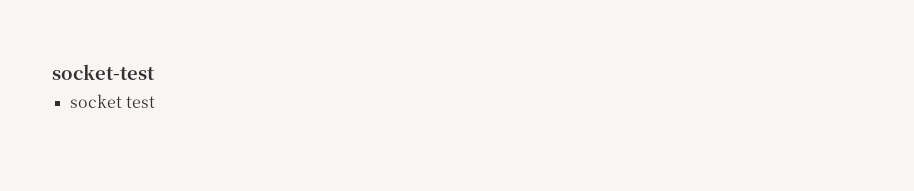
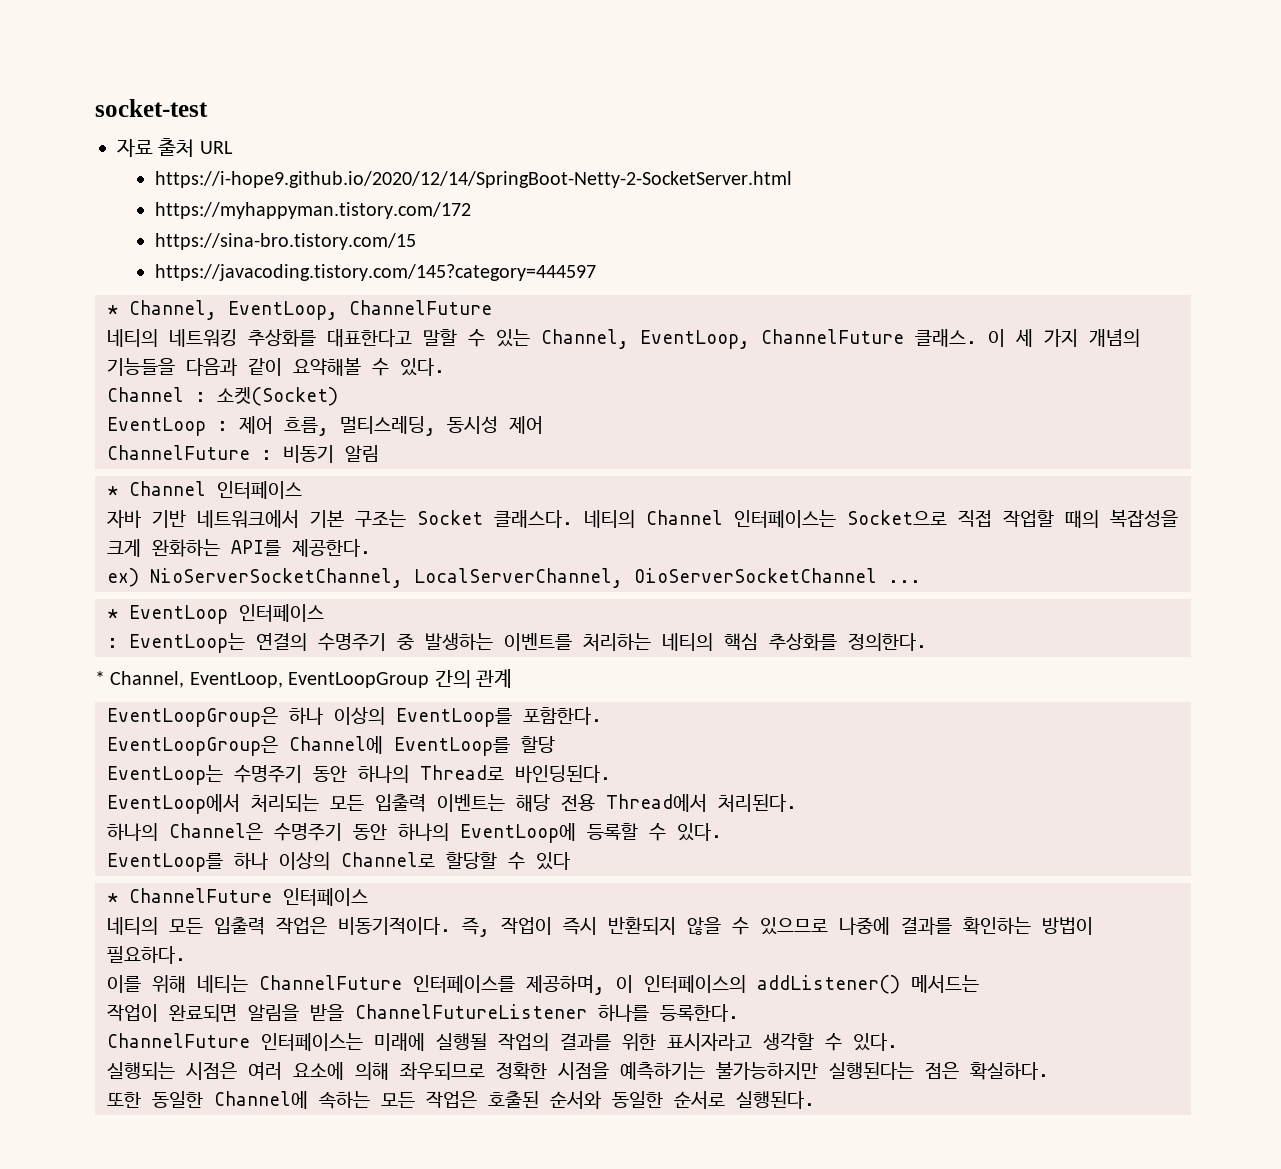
[69,94,155,108] socket test -> [117,138,233,157] [154,171,792,188] [154,202,471,219] [154,233,416,250] [154,264,596,281] [107,300,492,320] [107,329,1140,349] [107,358,445,376] [107,387,338,406] [107,416,543,436] [107,445,379,463] [107,481,302,499] [107,509,1178,528] [107,539,371,557] [107,568,921,588] [107,604,324,624] [107,633,927,653] [95,669,512,688] [107,707,602,727] [107,736,555,756] [107,765,611,785] [107,794,797,814] [107,823,722,843] [107,852,570,872] [107,888,368,906] [107,917,1093,937] [107,946,186,964] [107,975,979,995] [107,1004,739,1022] [107,1033,898,1051] [107,1062,1049,1080] [107,1091,815,1109] 자료 출처 URL // https://i-hope9.github.io/2020/12/14/SpringBoot-Netty-2-SocketServer.html // https://myhappyman.tistory.com/172 // https://sina-bro.tistory.com/15 // https://javacoding.tistory.com/145?category=444597 // * Channel, EventLoop, ChannelFuture // 네티의 네트워킹 추상화를 대표한다고 말할 수 있는 Channel, EventLoop, ChannelFuture 클래스. 이 세 가지 개념의 기능들을 다음과 같이 요약해볼 수 있다. // Channel : 소켓(Socket) // EventLoop : 제어 흐름, 멀티스레딩, 동시성 제어 // ChannelFuture : 비동기 알림 // * Channel 인터페이스 // 자바 기반 네트워크에서 기본 구조는 Socket 클래스다. 네티의 Channel 인터페이스는 Socket으로 직접 작업할 때의 복잡성을 크게 완화하는 API를 제공한다. // ex) NioServerSocketChannel, LocalServerChannel, OioServerSocketChannel ... // * EventLoop 인터페이스 // : EventLoop는 연결의 수명주기 중 발생하는 이벤트를 처리하는 네티의 핵심 추상화를 정의한다. // * Channel, EventLoop, EventLoopGroup 간의 관계 // EventLoopGroup은 하나 이상의 EventLoop를 포함한다. // EventLoopGroup은 Channel에 EventLoop를 할당 // EventLoop는 수명주기 동안 하나의 Thread로 바인딩된다. // EventLoop에서 처리되는 모든 입출력 이벤트는 해당 전용 Thread에서 처리된다. // 하나의 Channel은 수명주기 동안 하나의 EventLoop에 등록할 수 있다. // EventLoop를 하나 이상의 Channel로 할당할 수 있다 // * ChannelFuture 인터페이스 // 네티의 모든 입출력 작업은 비동기적이다. 즉, 작업이 즉시 반환되지 않을 수 있으므로 나중에 결과를 확인하는 방법이 필요하다. // 이를 위해 네티는 ChannelFuture 인터페이스를 제공하며, 이 인터페이스의 addListener() 메서드는 // 작업이 완료되면 알림을 받을 ChannelFutureListener 하나를 등록한다. // ChannelFuture 인터페이스는 미래에 실행될 작업의 결과를 위한 표시자라고 생각할 수 있다. // 실행되는 시점은 여러 요소에 의해 좌우되므로 정확한 시점을 예측하기는 불가능하지만 실행된다는 점은 확실하다. // 또한 동일한 Channel에 속하는 모든 작업은 호출된 순서와 동일한 순서로 실행된다.

